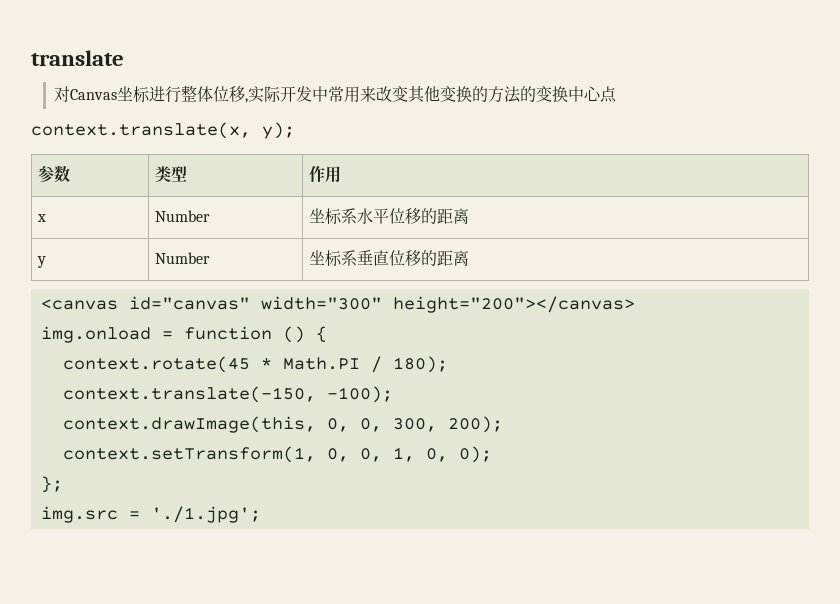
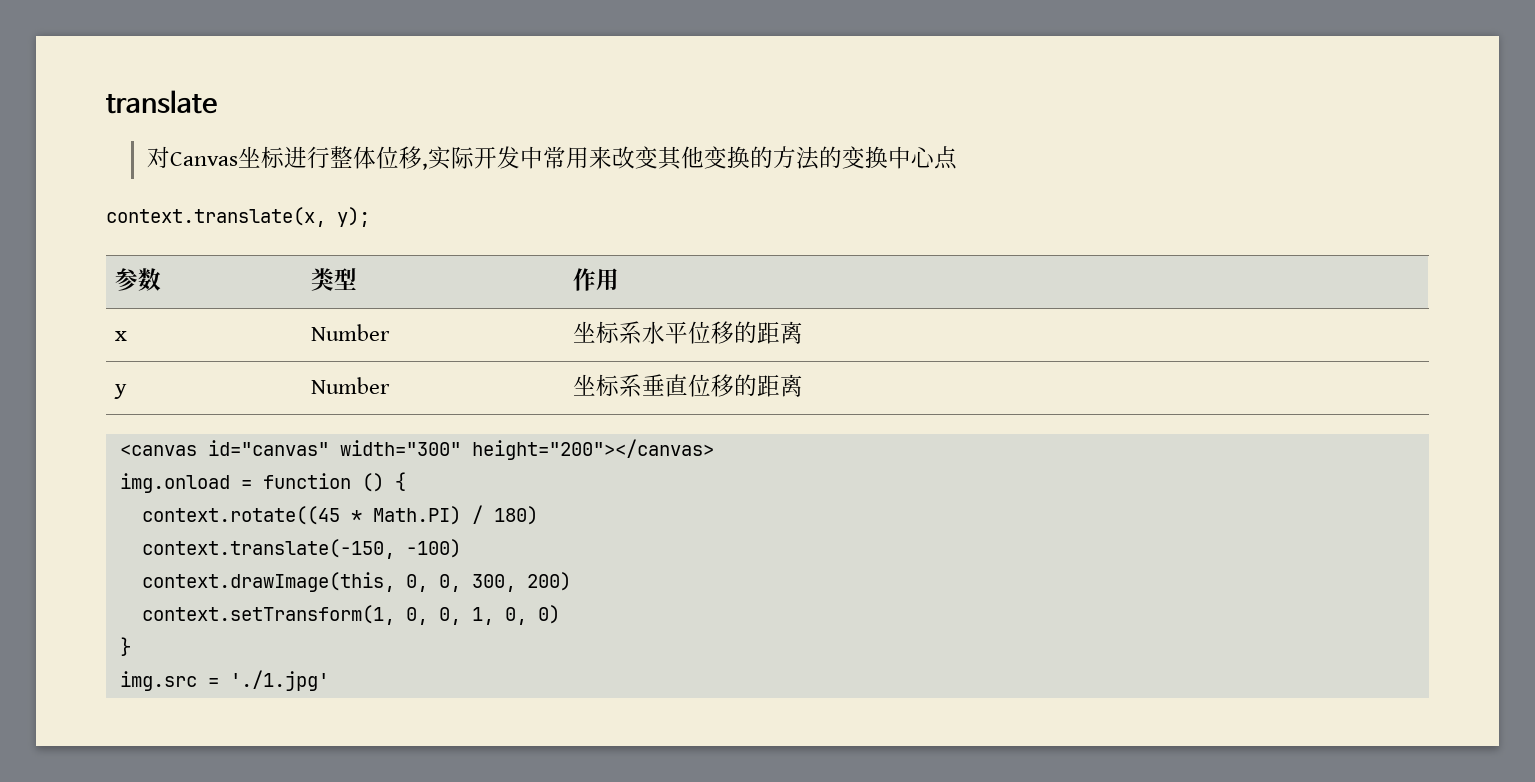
[62,356,448,373] context.rotate(45 * Math.PI / 180); -> [141,505,538,525] context.rotate((45 * Math.PI) / 180)
[326,386,393,403] -100); -> [405,539,461,558] -100)
[447,416,503,433] 200); -> [526,572,571,591] 200)
[458,446,492,463] [40,476,63,493] 0); // }; -> [537,605,560,624] [119,637,131,656] 0) // }
[150,506,261,523] './1.jpg'; -> [229,670,329,691] './1.jpg'

